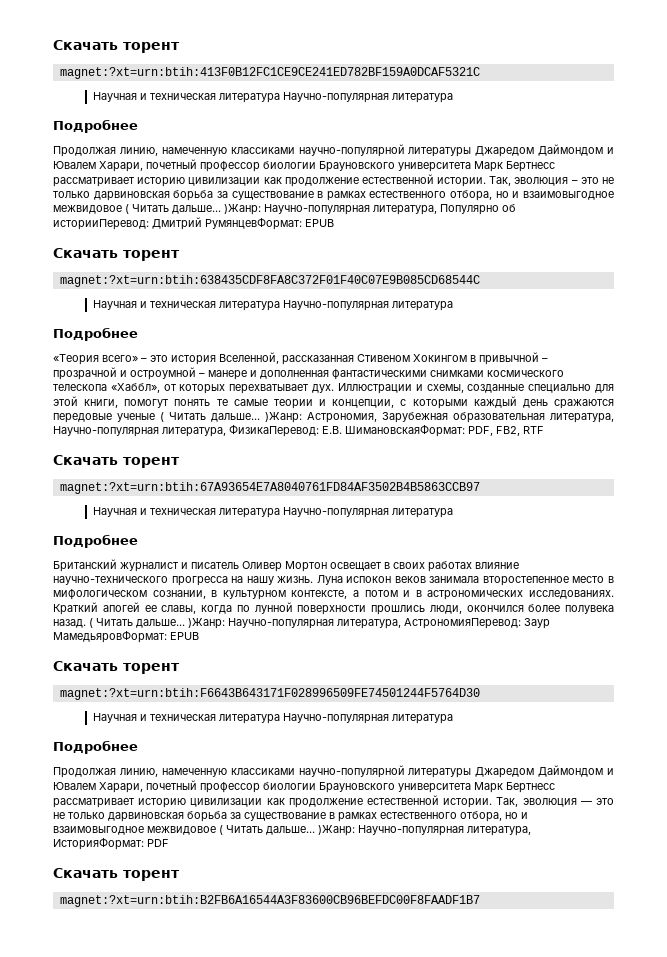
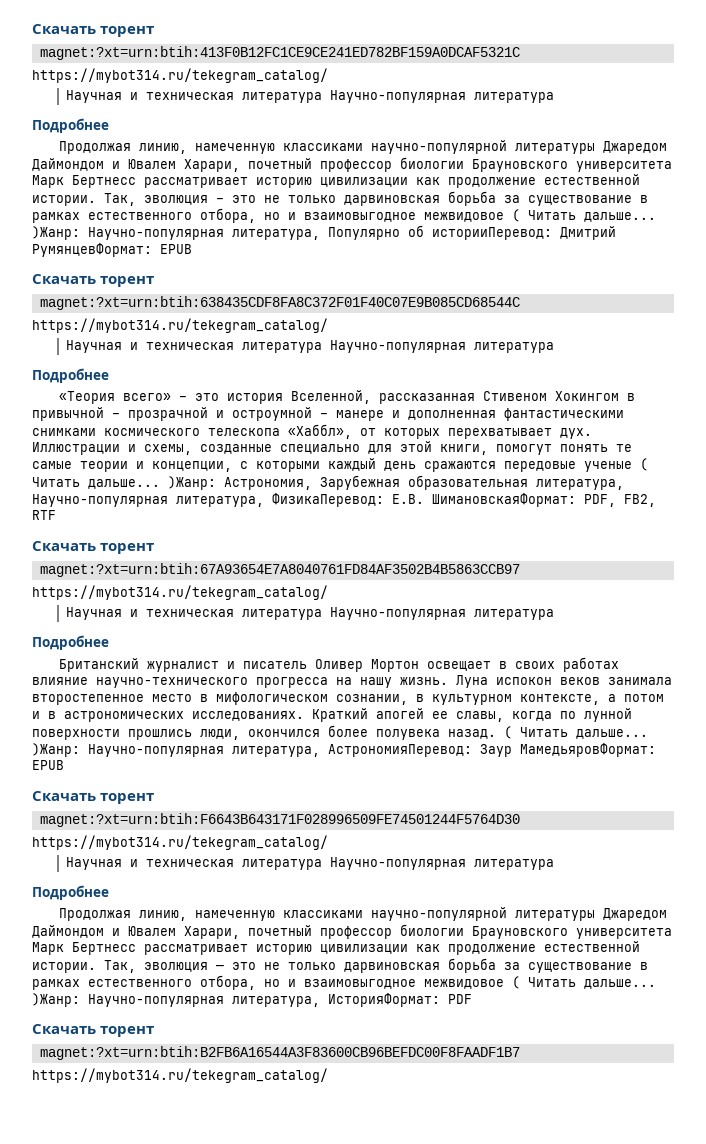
(480, 73) none -> [32,68,328,83] // https://mybot314.ru/tekegram_catalog/
(480, 281) none -> [32,318,328,333] // https://mybot314.ru/tekegram_catalog/
(480, 488) none -> [32,585,328,600] // https://mybot314.ru/tekegram_catalog/
(480, 694) none -> [32,835,328,850] // https://mybot314.ru/tekegram_catalog/
(480, 901) none -> [32,1068,328,1083] // https://mybot314.ru/tekegram_catalog/

